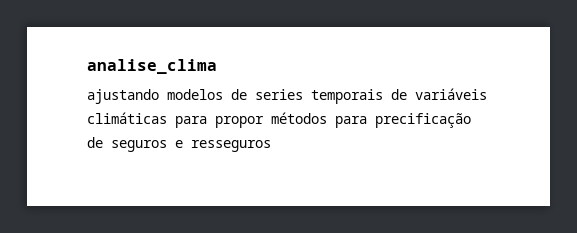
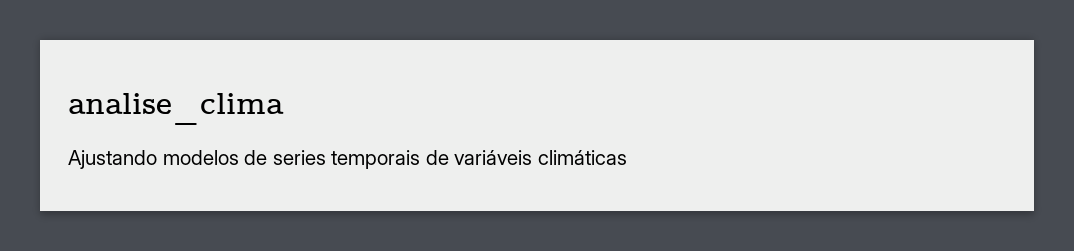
[87,89,159,104] ajustando -> [68,150,157,169] Ajustando
[175,112,471,128] [87,137,271,152] para propor métodos para precificação de seguros e resseguros -> (627, 157) none

